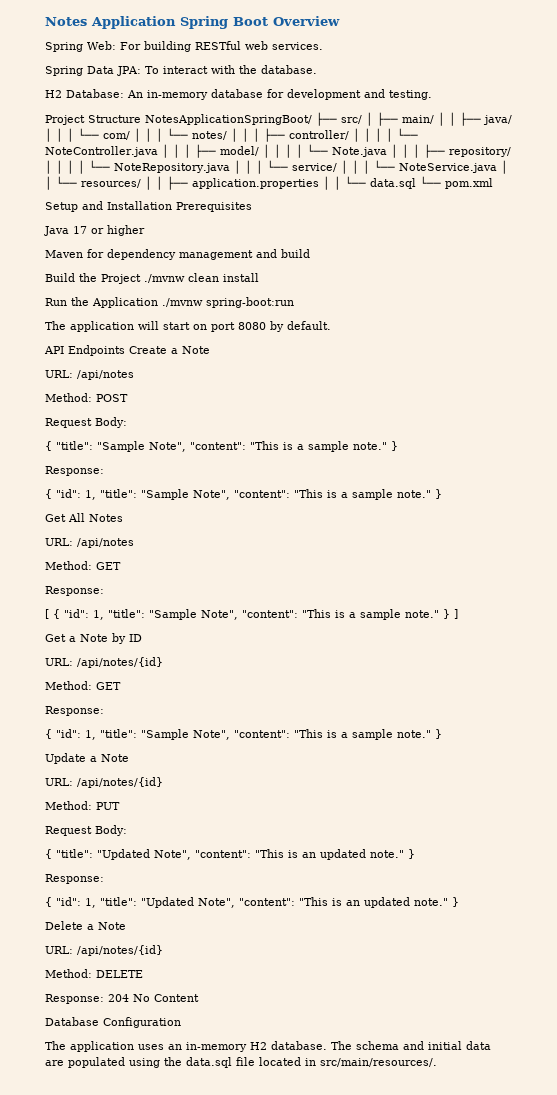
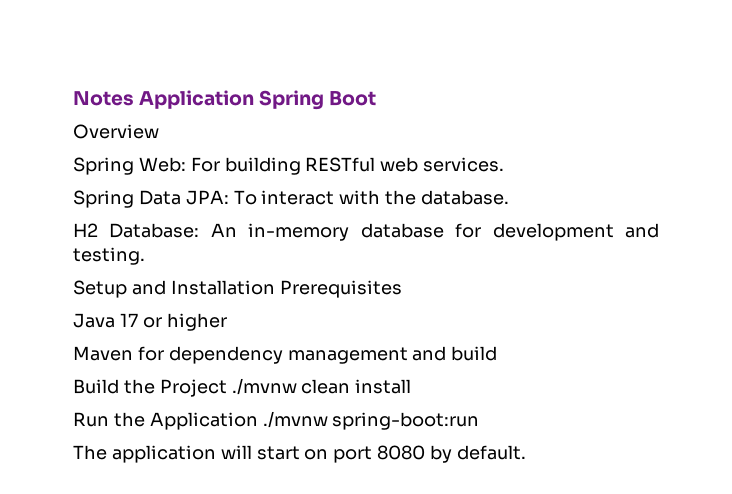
(268, 21) none -> (377, 98) //
[45,112,512,126] [45,128,418,142] [45,144,511,158] [45,160,508,174] [45,176,493,190] // Project Structure NotesApplicationSpringBoot/ ├── src/ │ ├── main/ │ │ ├── java/ │ │ │ └── com/ │ │ │ └── notes/ │ │ │ ├── controller/ │ │ │ │ └── NoteController.java │ │ │ ├── model/ │ │ │ │ └── Note.java │ │ │ ├── repository/ │ │ │ │ └── NoteRepository.java │ │ │ └── service/ │ │ │ └── NoteService.java │ │ └── resources/ │ │ ├── application.properties │ │ └── data.sql └── pom.xml -> (145, 256) none
[44,345,210,356] [45,370,134,380] [45,393,128,402] [45,417,127,428] [45,441,398,452] [45,466,104,476] [45,489,442,500] [45,513,123,522] [45,538,134,548] [45,561,121,570] [45,586,104,596] [45,609,458,620] [45,633,142,644] [45,657,163,668] [45,681,121,690] [45,706,104,716] [45,729,442,740] [45,753,129,764] [45,777,163,788] [45,801,120,810] [45,825,127,836] [45,849,415,860] [45,874,104,884] [45,897,459,908] [45,921,126,930] [45,945,163,956] [45,969,143,978] [45,994,199,1004] [45,1017,181,1028] [45,1041,491,1052] [45,1057,437,1068] // API Endpoints Create a Note // URL: /api/notes // Method: POST // Request Body: // { "title": "Sample Note", "content": "This is a sample note." } // Response: // { "id": 1, "title": "Sample Note", "content": "This is a sample note." } // Get All Notes // URL: /api/notes // Method: GET // Response: // [ { "id": 1, "title": "Sample Note", "content": "This is a sample note." } ] // Get a Note by ID // URL: /api/notes/{id} // Method: GET // Response: // { "id": 1, "title": "Sample Note", "content": "This is a sample note." } // Update a Note // URL: /api/notes/{id} // Method: PUT // Request Body: // { "title": "Updated Note", "content": "This is an updated note." } // Response: // { "id": 1, "title": "Updated Note", "content": "This is an updated note." } // Delete a Note // URL: /api/notes/{id} // Method: DELETE // Response: 204 No Content // Database Configuration // The application uses an in-memory H2 database. The schema and initial data are populated using the data.sql file located in src/main/resources/. -> (526, 452) none

